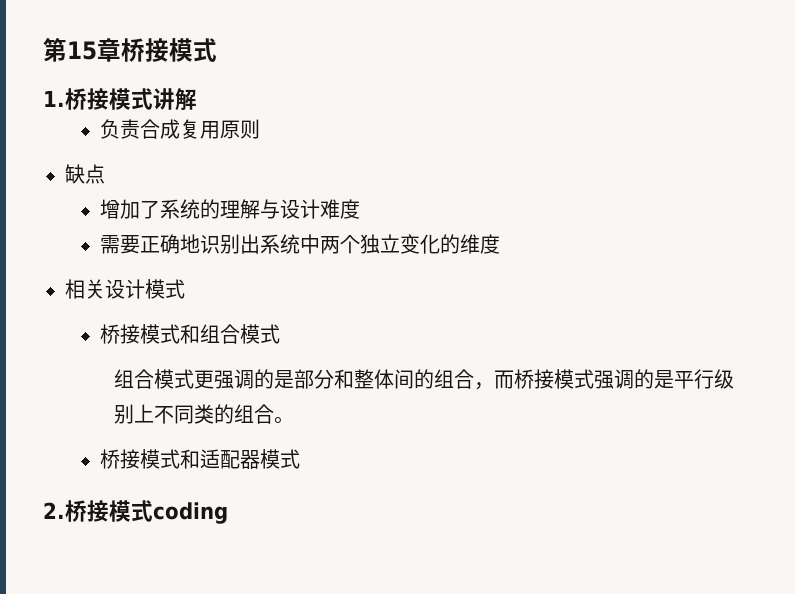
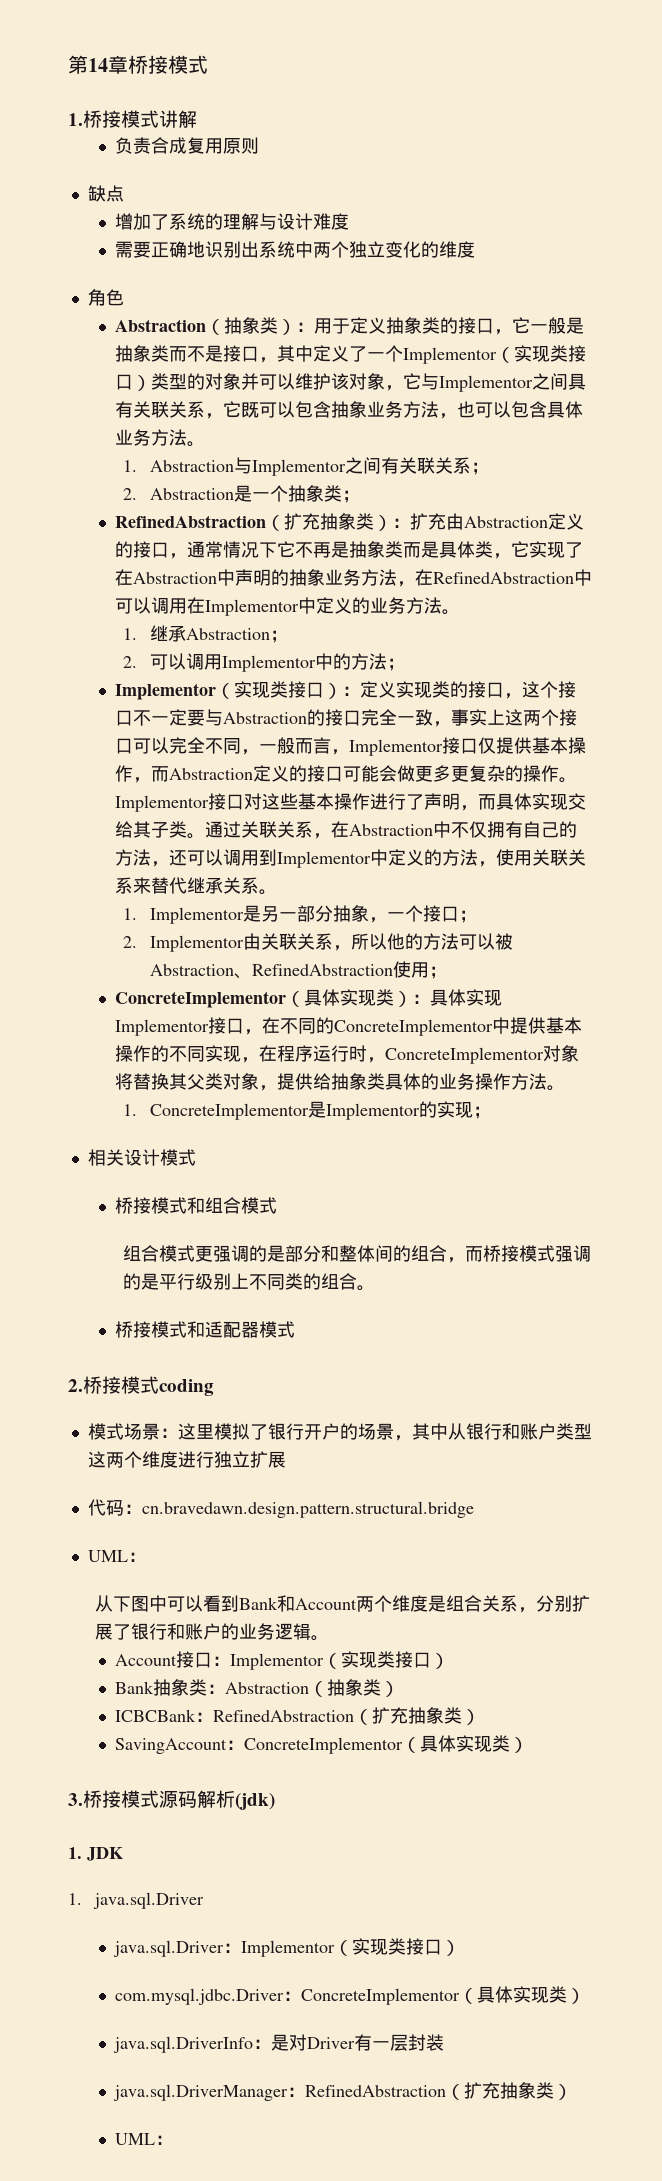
[67,41,97,60] 15 -> [88,58,108,72] 14
(501, 244) none -> [87,289,124,306] [115,317,585,335] [115,345,587,364] [115,373,587,392] [115,401,584,419] [115,429,206,447] [122,457,489,476] [122,485,360,503] [115,513,585,531] [115,541,584,559] [115,569,593,587] [115,597,461,616] [122,625,288,643] [122,653,405,672] [115,681,577,700] [115,709,578,727] [115,737,587,756] [115,765,578,783] [115,793,587,812] [115,821,578,839] [115,849,587,868] [115,877,278,895] [122,905,477,924] [122,933,513,952] [149,961,447,979] [115,989,503,1008] [115,1017,583,1036] [115,1045,580,1064] [115,1073,566,1091] [122,1101,491,1120] // 角色 // Abstraction（抽象类）：用于定义抽象类的接口，它一般是抽象类而不是接口，其中定义了一个Implementor（实现类接口）类型的对象并可以维护该对象，它与Implementor之间具有关联关系，它既可以包含抽象业务方法，也可以包含具体业务方法。 // 1. Abstraction与Implementor之间有关联关系； // 2. Abstraction是一个抽象类； // RefinedAbstraction（扩充抽象类）：扩充由Abstraction定义的接口，通常情况下它不再是抽象类而是具体类，它实现了在Abstraction中声明的抽象业务方法，在RefinedAbstraction中可以调用在Implementor中定义的业务方法。 // 1.继承Abstraction； // 2.可以调用Implementor中的方法； // Implementor（实现类接口）：定义实现类的接口，这个接口不一定要与Abstraction的接口完全一致，事实上这两个接口可以完全不同，一般而言，Implementor接口仅提供基本操作，而Abstraction定义的接口可能会做更多更复杂的操作。Implementor接口对这些基本操作进行了声明，而具体实现交给其子类。通过关联关系，在Abstraction中不仅拥有自己的方法，还可以调用到Implementor中定义的方法，使用关联关系来替代继承关系。 // 1. Implementor是另一部分抽象，一个接口； // 2. Implementor由关联关系，所以他的方法可以被Abstraction、RefinedAbstraction使用； // ConcreteImplementor（具体实现类）：具体实现Implementor接口，在不同的ConcreteImplementor中提供基本操作的不同实现，在程序运行时，ConcreteImplementor对象将替换其父类对象，提供给抽象类具体的业务操作方法。 // 1. ConcreteImplementor是Implementor的实现；
(228, 513) none -> [87,1423,592,1441] [87,1451,286,1468] [87,1499,474,1518] [87,1550,146,1562] [95,1595,591,1613] [95,1623,330,1641] [115,1651,450,1670] [115,1679,400,1697] [115,1707,481,1725] [115,1735,529,1754] [68,1790,275,1810] [68,1847,123,1861] [68,1892,205,1909] [113,1938,461,1957] [115,1986,586,2005] [113,2034,445,2053] [113,2082,573,2101] [115,2133,174,2145] // 模式场景：这里模拟了银行开户的场景，其中从银行和账户类型这两个维度进行独立扩展 // 代码：cn.bravedawn.design.pattern.structural.bridge // UML： // 从下图中可以看到Bank和Account两个维度是组合关系，分别扩展了银行和账户的业务逻辑。 // Account接口：Implementor（实现类接口） // Bank抽象类：Abstraction（抽象类） // ICBCBank：RefinedAbstraction（扩充抽象类） // SavingAccount：ConcreteImplementor（具体实现类） // 3.桥接模式源码解析(jdk) // 1. JDK // 1. java.sql.Driver // java.sql.Driver：Implementor（实现类接口） // com.mysql.jdbc.Driver：ConcreteImplementor（具体实现类） // java.sql.DriverInfo：是对Driver有一层封装 // java.sql.DriverManager：RefinedAbstraction（扩充抽象类） // UML：

